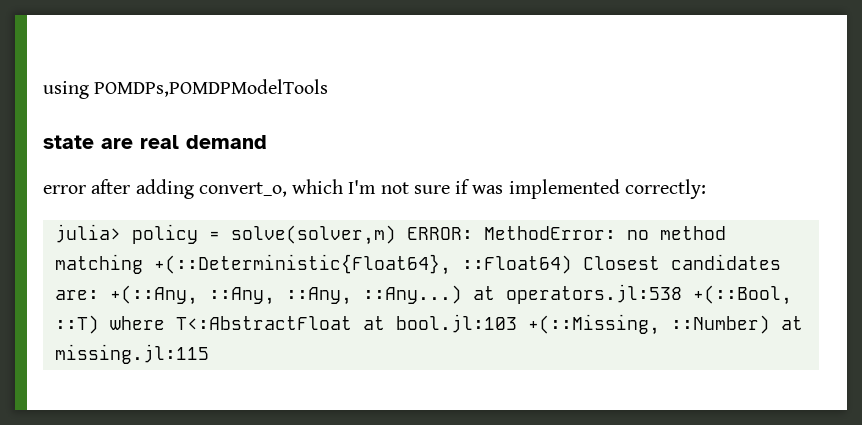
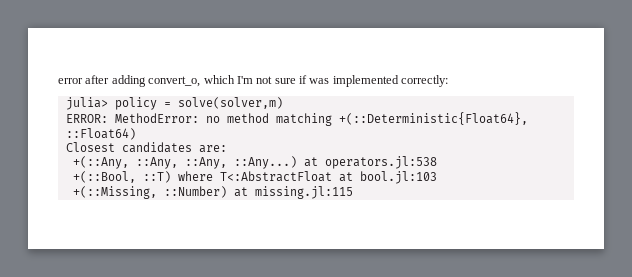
[43,79,329,99] [43,135,267,149] using POMDPs,POMDPModelTools // state are real demand // -> (58, 81) none
(396, 235) none -> (283, 103) //
(572, 264) none -> (136, 134) //
(99, 295) none -> (227, 149) //
(682, 294) none -> (437, 162) //
(517, 323) none -> (437, 177) //

